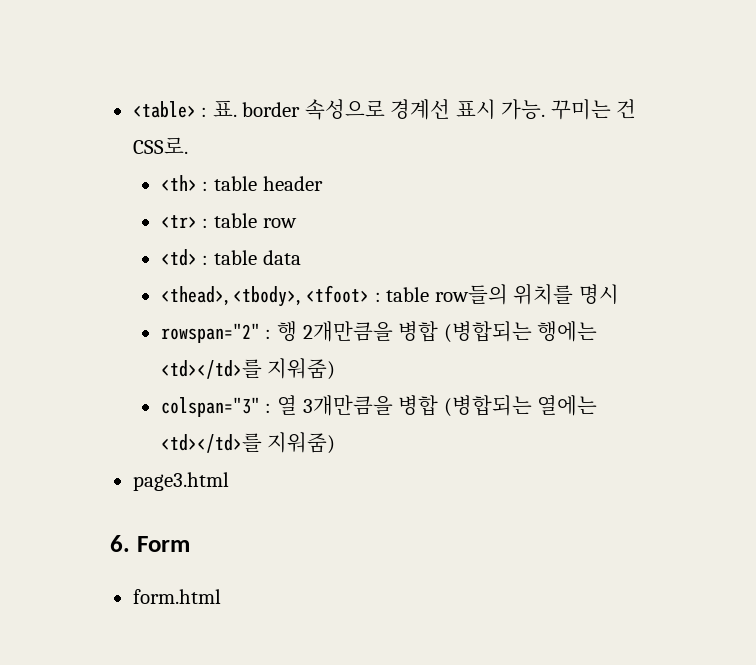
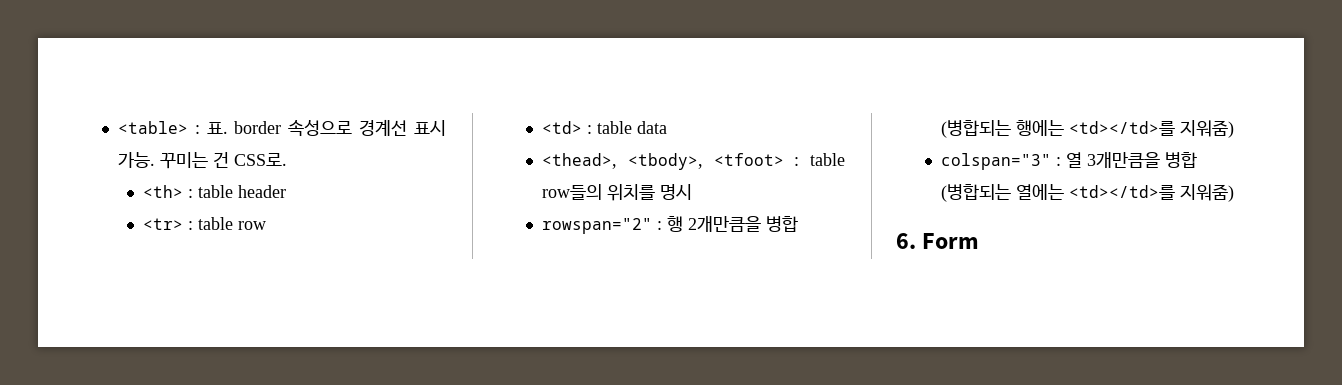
[132,472,229,491] // page3.html -> (1235, 193) none
[132,589,221,604] // form.html -> (980, 241) none

